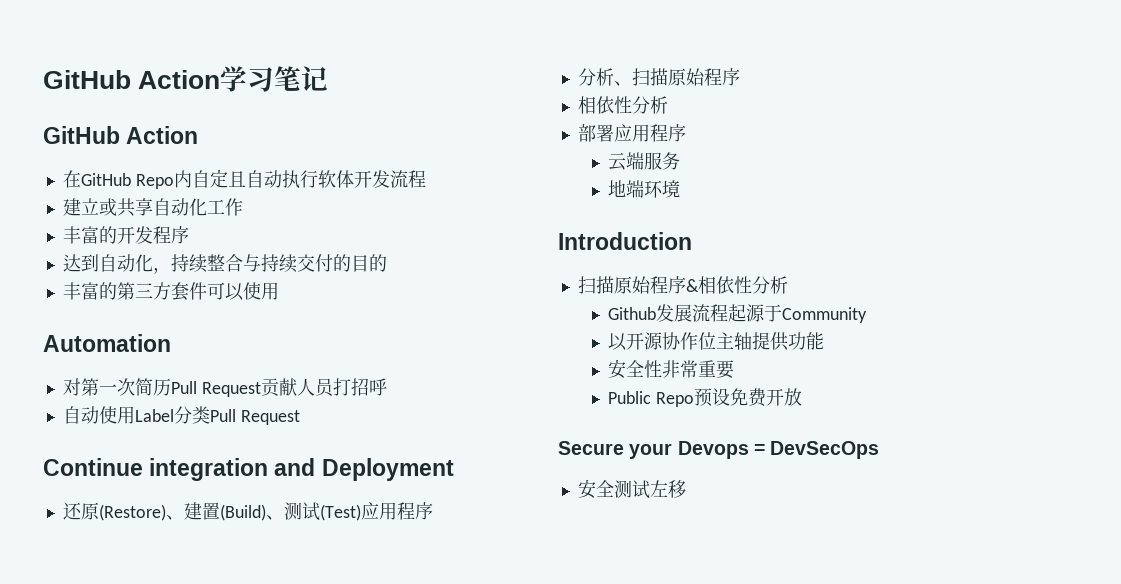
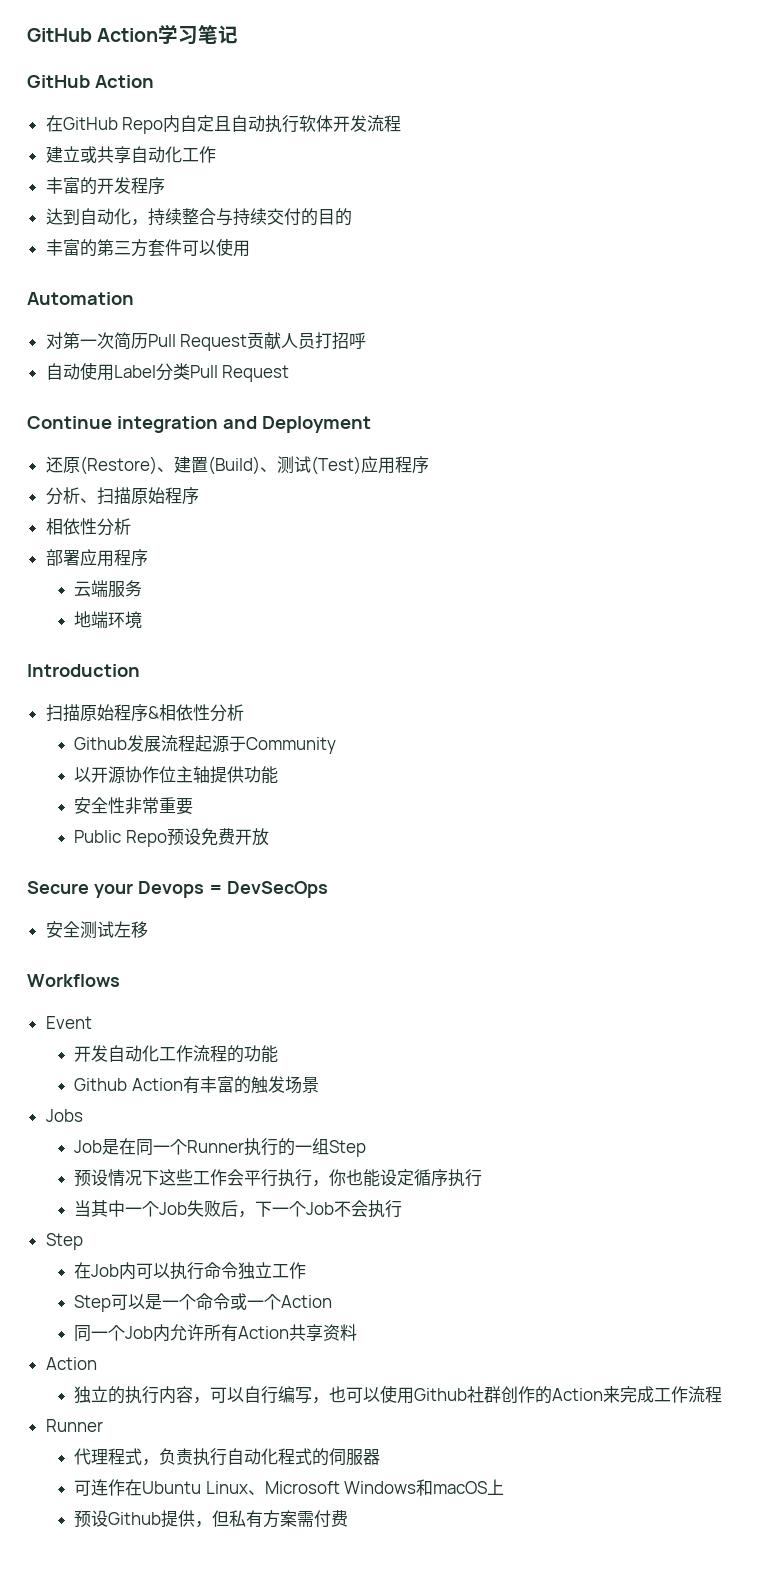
(686, 489) none -> [27,974,120,987] [45,1016,92,1029] [74,1045,279,1063] [74,1076,319,1094] [45,1109,83,1122] [74,1138,367,1157] [74,1169,483,1187] [74,1200,403,1218] [45,1233,83,1250] [74,1262,307,1280] [74,1293,333,1312] [74,1324,358,1342] [45,1357,97,1370] [74,1385,723,1404] [45,1419,103,1432] [74,1448,381,1466] [74,1479,505,1496] [74,1510,349,1528] // Workflows // Event // 开发自动化工作流程的功能 // Github Action有丰富的触发场景 // Jobs // Job是在同一个Runner执行的一组Step // 预设情况下这些工作会平行执行，你也能设定循序执行 // 当其中一个Job失败后，下一个Job不会执行 // Step // 在Job内可以执行命令独立工作 // Step可以是一个命令或一个Action // 同一个Job内允许所有Action共享资料 // Action // 独立的执行内容，可以自行编写，也可以使用Github社群创作的Action来完成工作流程 // Runner // 代理程式，负责执行自动化程式的伺服器 // 可连作在Ubuntu Linux、Microsoft Windows和macOS上 // 预设Github提供，但私有方案需付费

